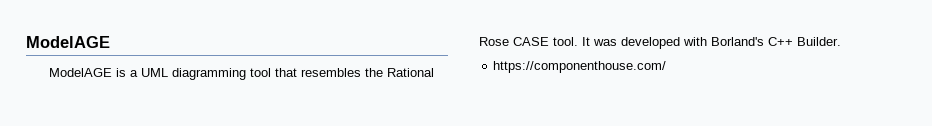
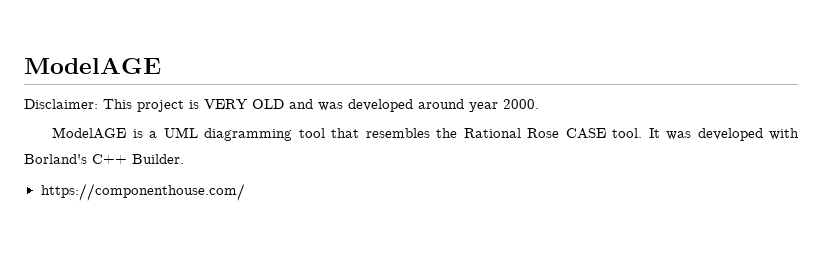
[26,36,110,48] ModelAGE -> [24,57,161,74] [24,99,539,112] ModelAGE // Disclaimer: This project is VERY OLD and was developed around year 2000.

